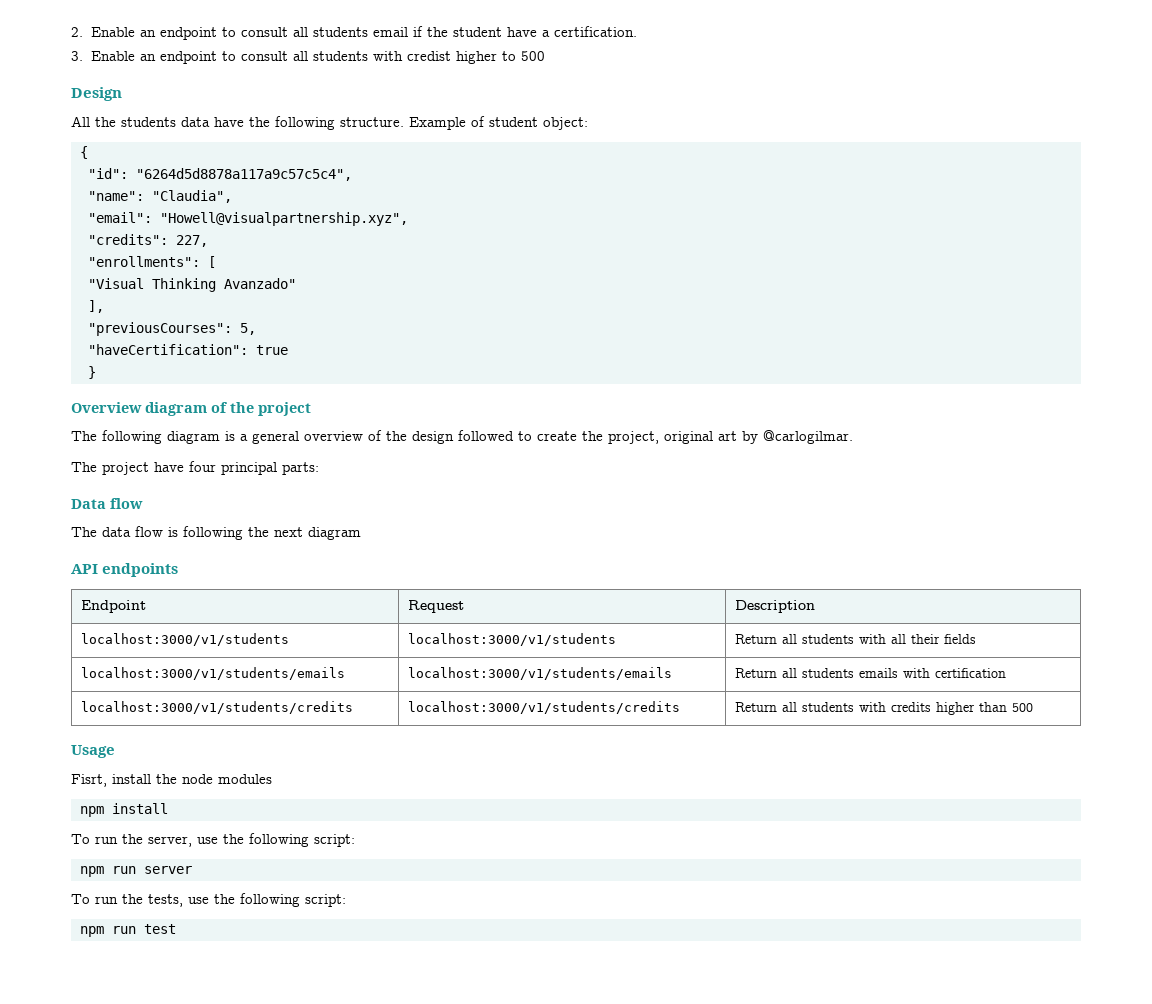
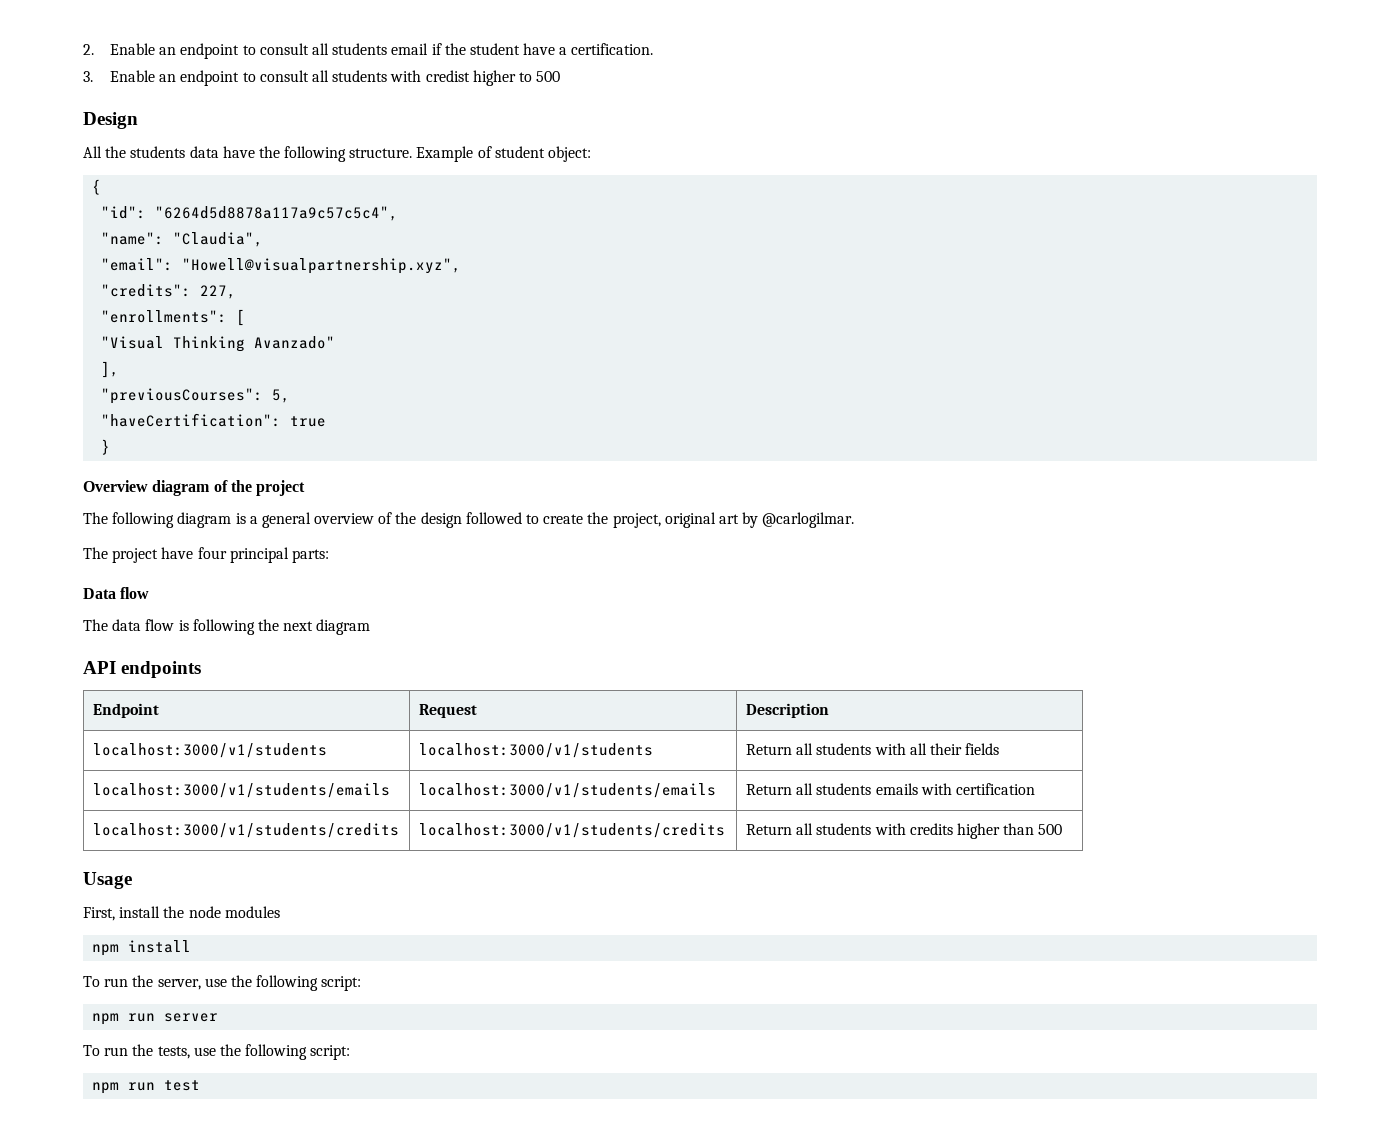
[71,774,107,787] Fisrt, -> [83,907,115,921] First,

